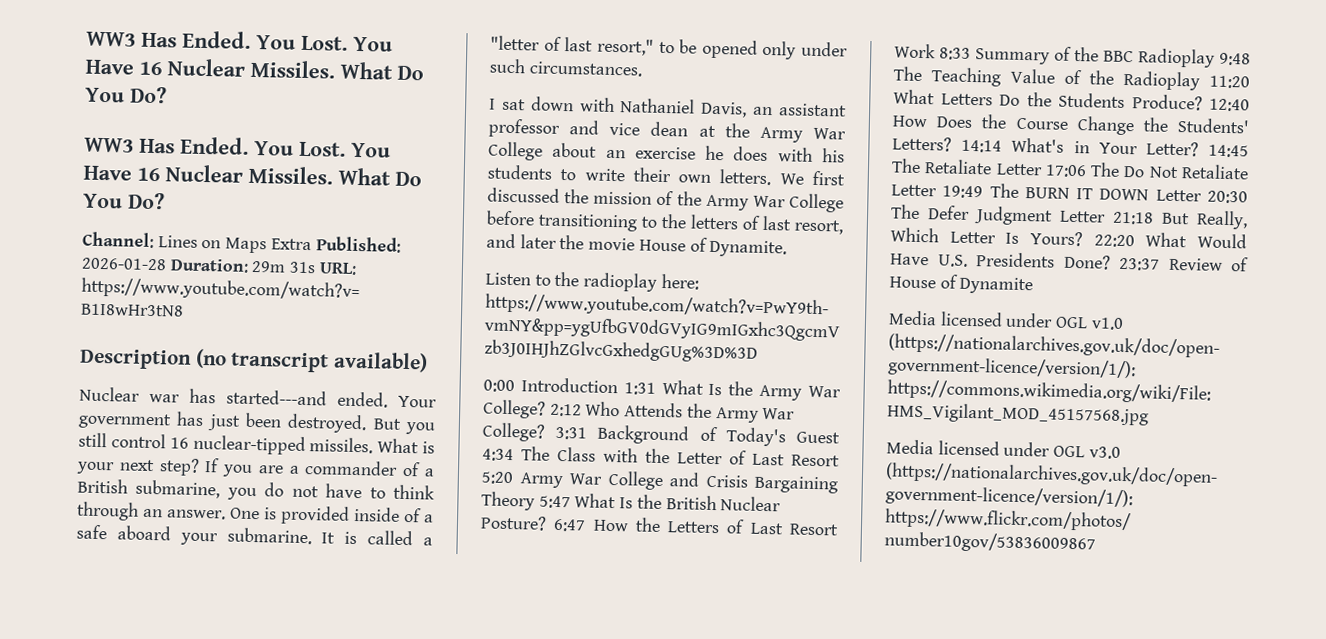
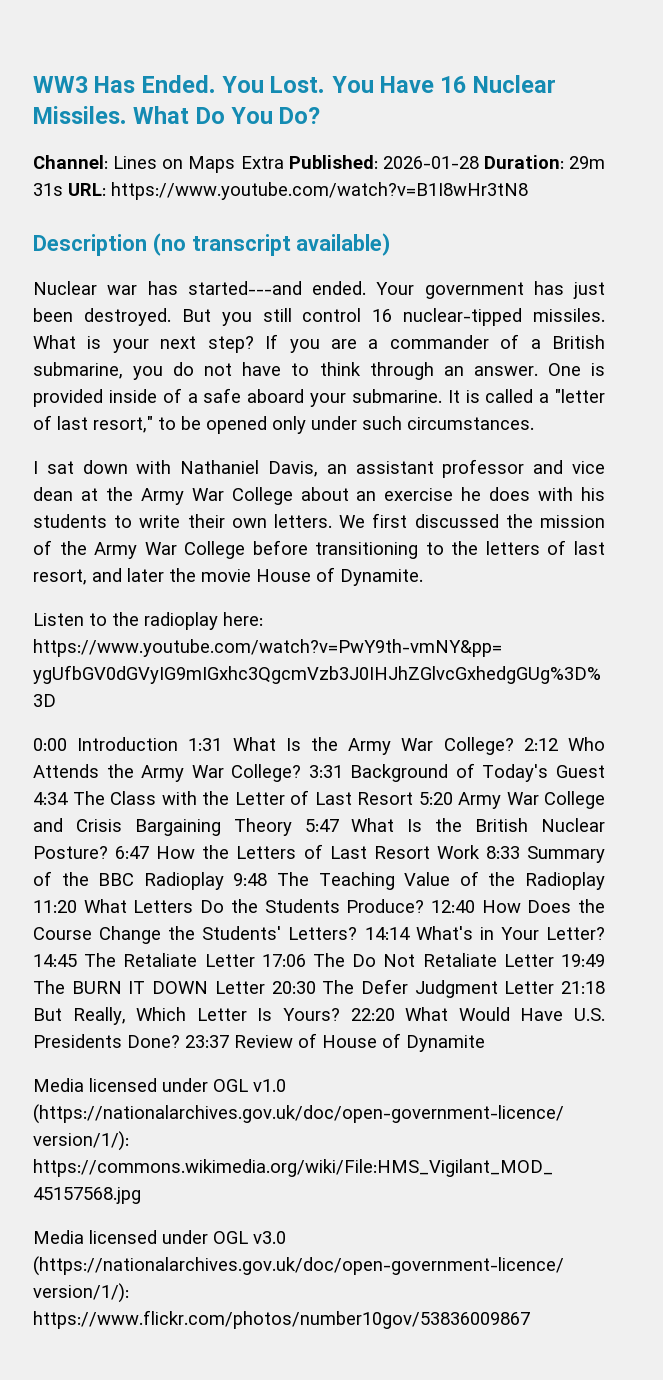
[84,136,391,158] [83,164,422,187] [83,192,165,210] // WW3 Has Ended. You Lost. You Have 16 Nuclear Missiles. What Do You Do? -> (321, 115) none

